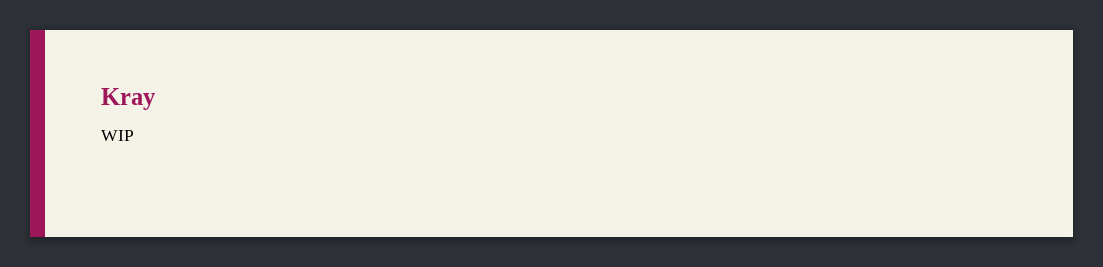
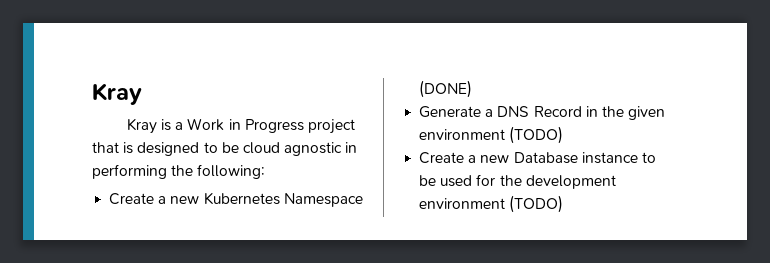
[101,130,134,141] WIP -> [126,118,355,134] [92,142,358,156] [92,164,266,179] [109,192,363,207] [419,80,473,98] [419,106,666,120] [419,126,564,144] [419,152,656,164] [419,174,616,189] [419,195,564,213] Kray is a Work in Progress project that is designed to be cloud agnostic in performing the following: // Create a new Kubernetes Namespace (DONE) // Generate a DNS Record in the given environment (TODO) // Create a new Database instance to be used for the development environment (TODO)

